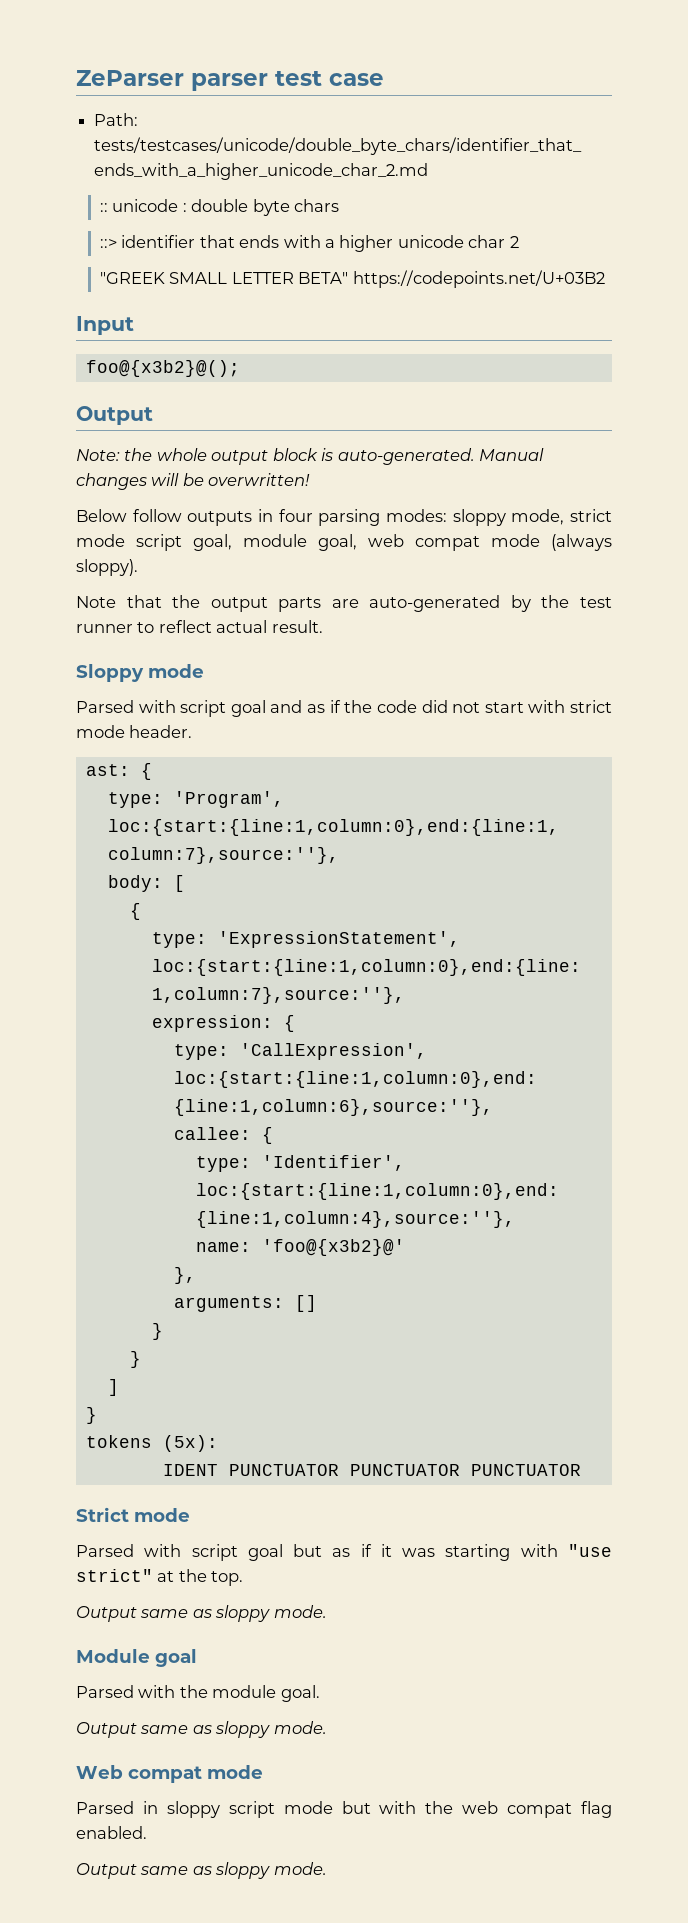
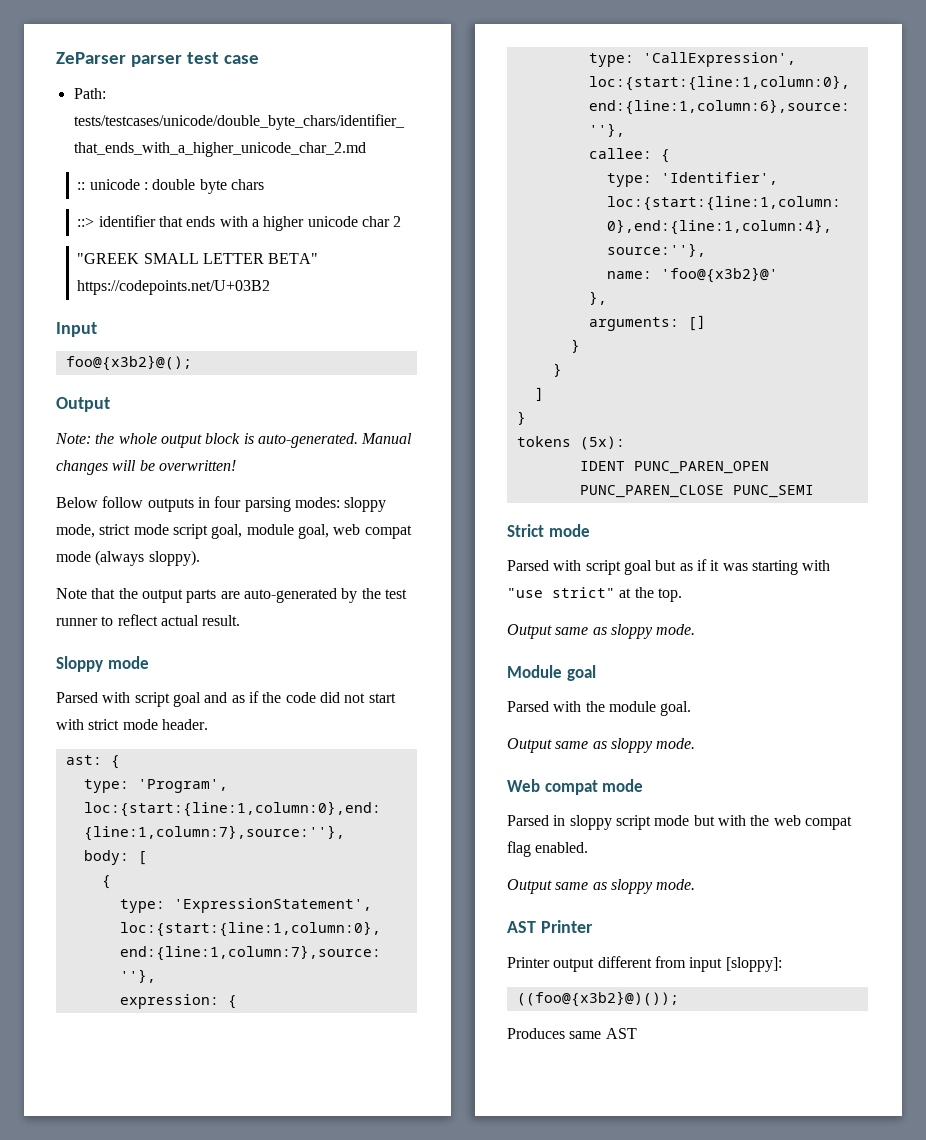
[228,1464,581,1476] PUNCTUATOR PUNCTUATOR PUNCTUATOR -> [633,461,769,474] [579,485,814,498] PUNC_PAREN_OPEN PUNC_PAREN_CLOSE PUNC_SEMI
(327, 1868) none -> [507,920,593,933] [507,956,782,972] [516,991,679,1007] [507,1028,637,1039] // AST Printer // Printer output different from input [sloppy]: // ((foo@{x3b2}@)()); // Produces same AST

